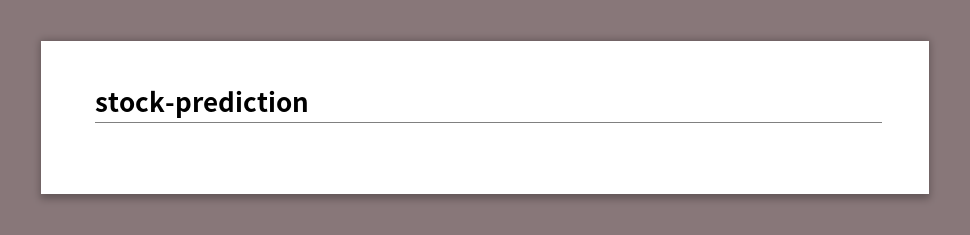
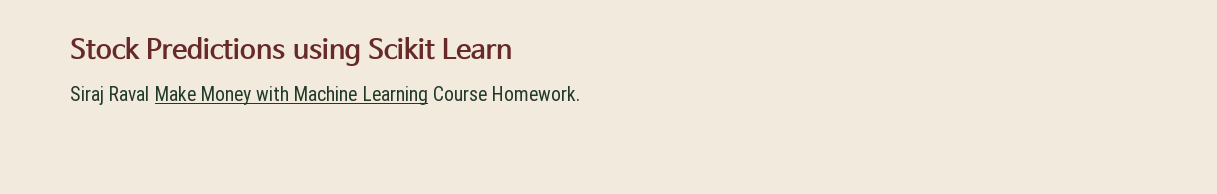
[95,90,309,118] stock-prediction -> [70,37,513,66] [70,86,581,105] Stock Predictions using Scikit Learn // Siraj Raval Make Money with Machine Learning Course Homework.

